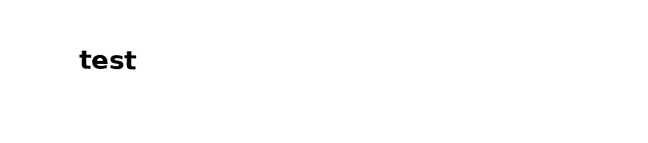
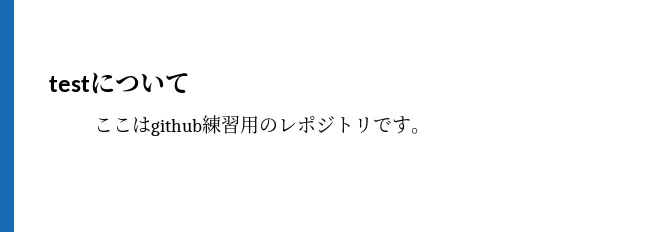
(137, 60) none -> [90,72,190,94] [93,115,430,136] について // ここはgithub練習用のレポジトリです。

